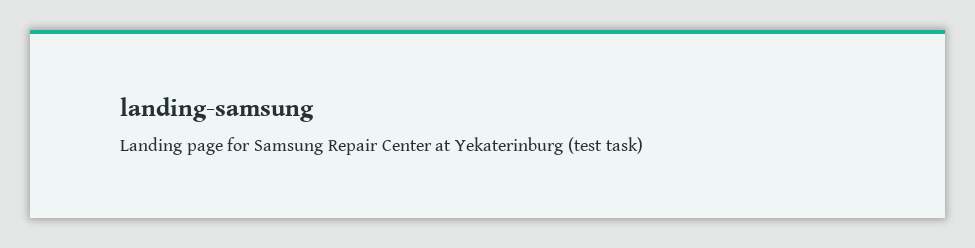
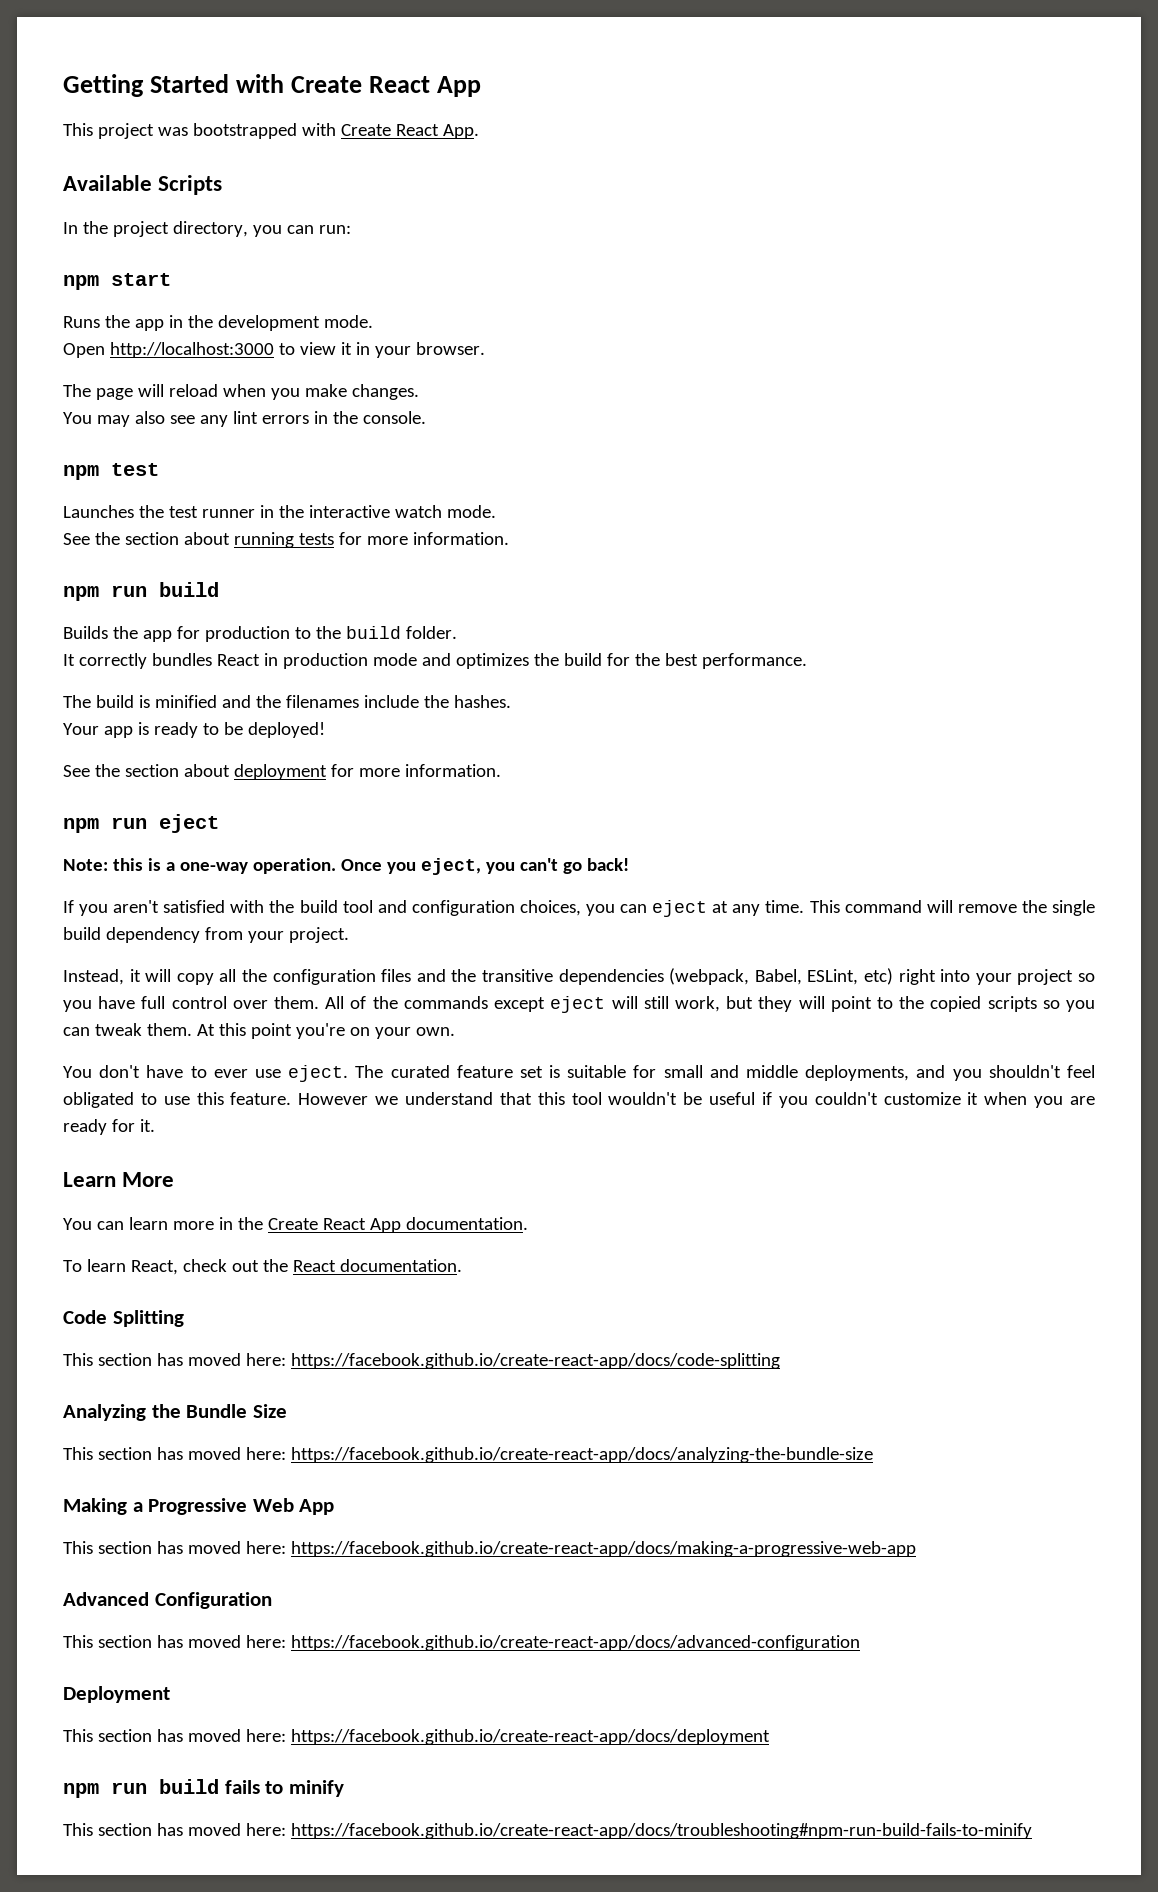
[120,97,314,122] [120,137,643,155] landing-samsung // Landing page for Samsung Repair Center at Yekaterinburg (test task) -> [63,74,482,97] [63,123,479,139] [63,175,223,195] [63,221,351,237] [63,273,171,290] [63,315,373,331] [63,342,485,358] [63,384,419,400] [63,411,426,427] [63,463,159,480] [63,505,496,518] [63,532,509,548] [63,582,219,601] [63,626,457,642] [63,653,807,669] [63,695,511,708] [63,722,325,738] [63,764,501,780] [63,814,219,833] [63,858,629,875] [63,900,1096,917] [63,927,349,943] [63,968,1096,985] [63,996,1096,1013] [63,1023,455,1039] [63,1065,1095,1082] [63,1092,1096,1108] [63,1119,155,1135] [63,1172,175,1187] [63,1217,528,1233] [63,1259,462,1275] [63,1310,184,1327] [63,1353,780,1369] [63,1404,287,1421] [63,1447,873,1463] [63,1498,335,1515] [63,1541,916,1557] [63,1592,272,1609] [63,1635,860,1651] [63,1686,170,1703] [63,1729,770,1745] [63,1779,344,1798] [63,1823,1032,1839] Getting Started with Create React App // This project was bootstrapped with Create React App. // Available Scripts // In the project directory, you can run: // npm start // Runs the app in the development mode. // Open http://localhost:3000 to view it in your browser. // The page will reload when you make changes. // You may also see any lint errors in the console. // npm test // Launches the test runner in the interactive watch mode. // See the section about running tests for more information. // npm run build // Builds the app for production to the build folder. // It correctly bundles React in production mode and optimizes the build for the best performance. // The build is minified and the filenames include the hashes. // Your app is ready to be deployed! // See the section about deployment for more information. // npm run eject // Note: this is a one-way operation. Once you eject, you can't go back! // If you aren't satisfied with the build tool and configuration choices, you can eject at any time. This command will remove the single build dependency from your project. // Instead, it will copy all the configuration files and the transitive dependencies (webpack, Babel, ESLint, etc) right into your project so you have full control over them. All of the commands except eject will still work, but they will point to the copied scripts so you can tweak them. At this point you're on your own. // You don't have to ever use eject. The curated feature set is suitable for small and middle deployments, and you shouldn't feel obligated to use this feature. However we understand that this tool wouldn't be useful if you couldn't customize it when you are ready for it. // Learn More // You can learn more in the Create React App documentation. // To learn React, check out the React documentation. // Code Splitting // This section has moved here: https://facebook.github.io/create-react-app/docs/code-splitting // Analyzing the Bundle Size // This section has moved here: https://facebook.github.io/create-react-app/docs/analyzing-the-bundle-size // Making a Progressive Web App // This section has moved here: https://facebook.github.io/create-react-app/docs/making-a-progressive-web-app // Advanced Configuration // This section has moved here: https://facebook.github.io/create-react-app/docs/advanced-configuration // Deployment // This section has moved here: https://facebook.github.io/create-react-app/docs/deployment // npm run build fails to minify // This section has moved here: https://facebook.github.io/create-react-app/docs/troubleshooting#npm-run-build-fails-to-minify

